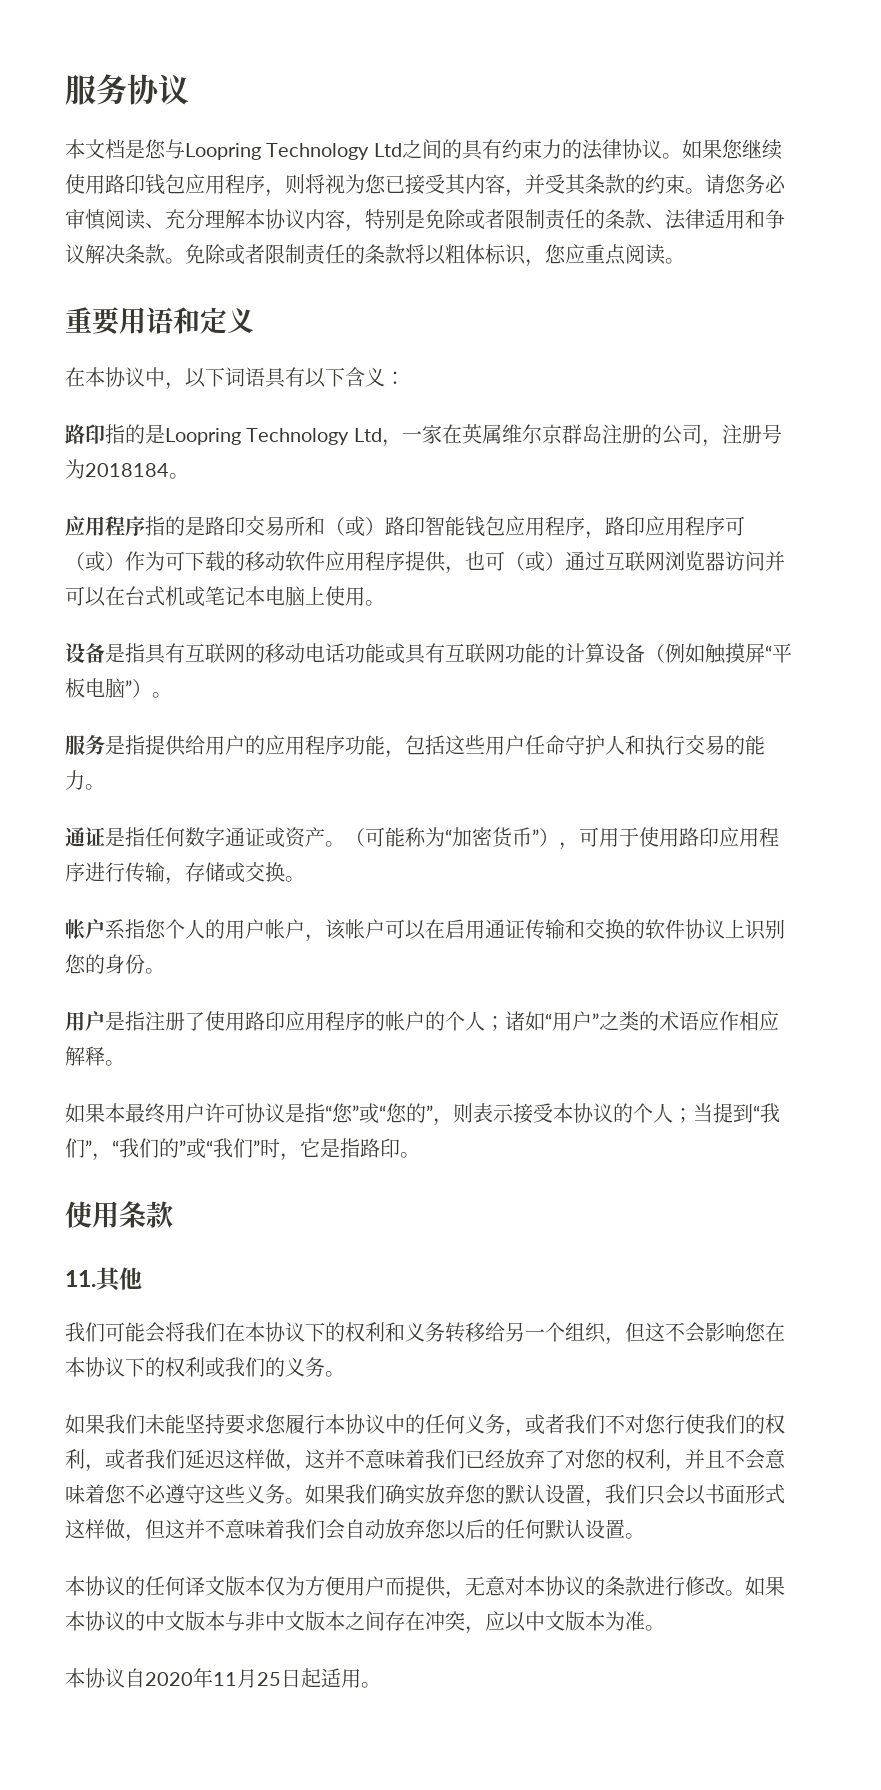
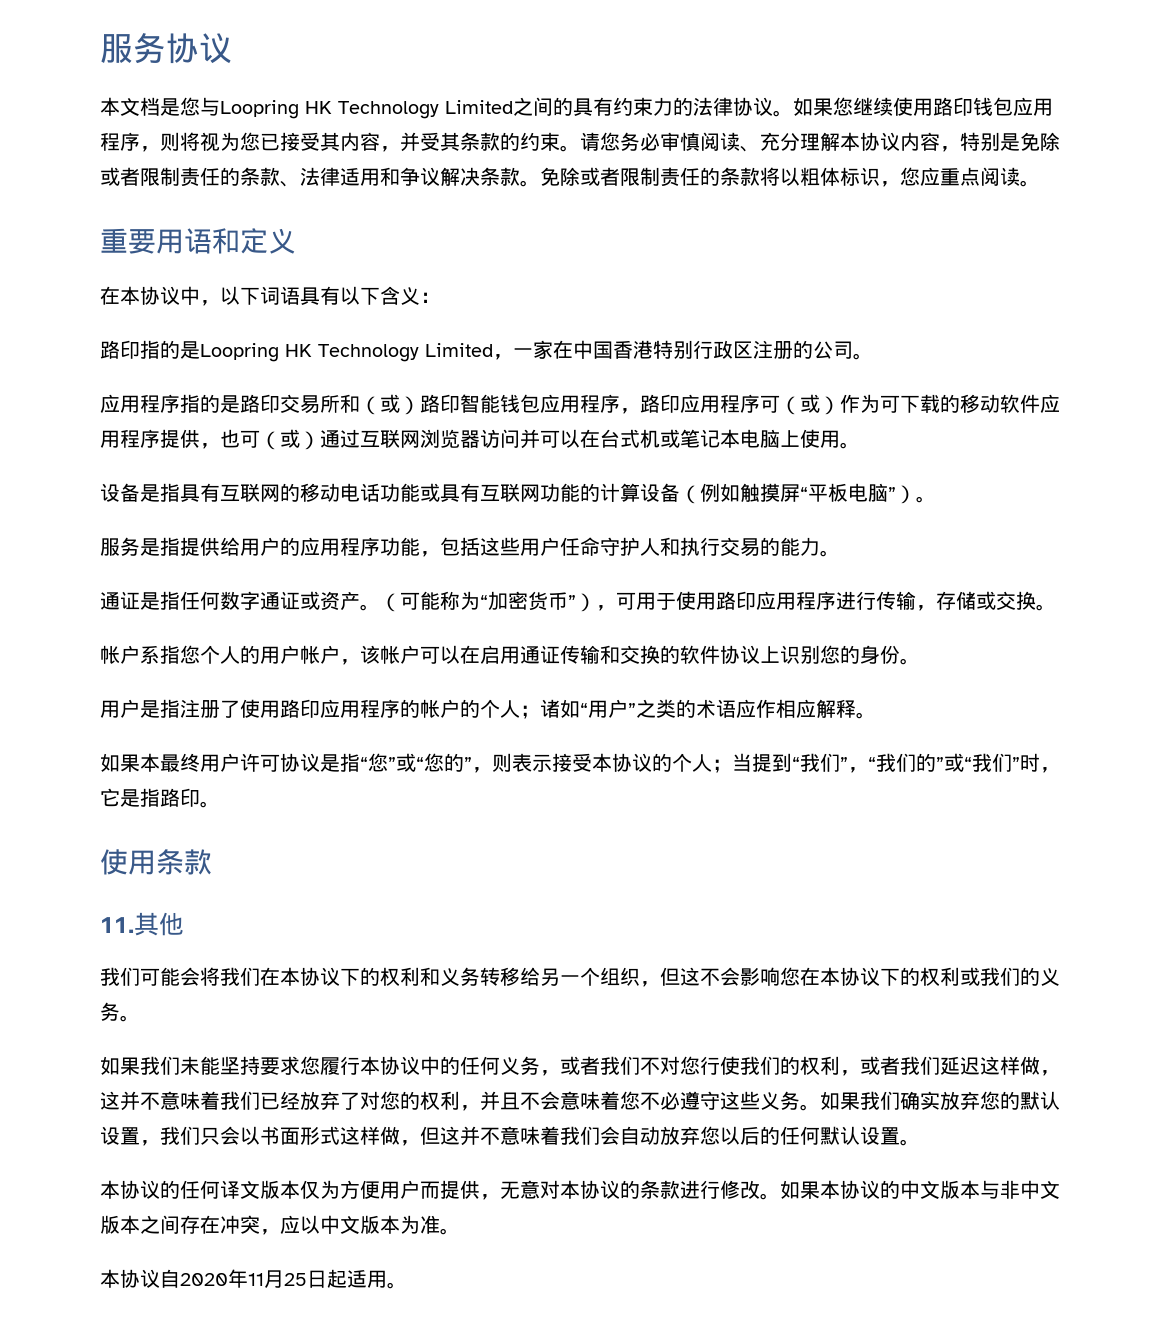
[266,143,402,160] Technology Ltd -> [305,100,513,119] HK Technology Limited
[246,424,782,447] [65,459,169,479] Technology Ltd，一家在英属维尔京群岛注册的公司，注册号为2018184 -> [285,340,853,362] HK Technology Limited，一家在中国香港特别行政区注册的公司

